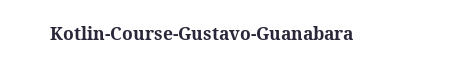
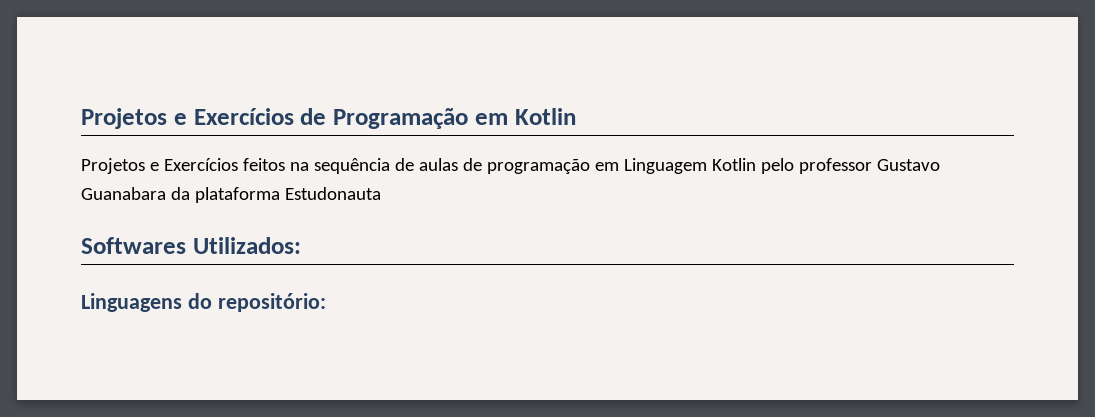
[50,26,353,40] Kotlin-Course-Gustavo-Guanabara -> [81,108,576,129] [81,158,940,174] [81,187,381,203] [81,237,301,254] [81,293,326,312] Projetos e Exercícios de Programação em Kotlin // Projetos e Exercícios feitos na sequência de aulas de programação em Linguagem Kotlin pelo professor Gustavo Guanabara da plataforma Estudonauta // Softwares Utilizados: // Linguagens do repositório:

